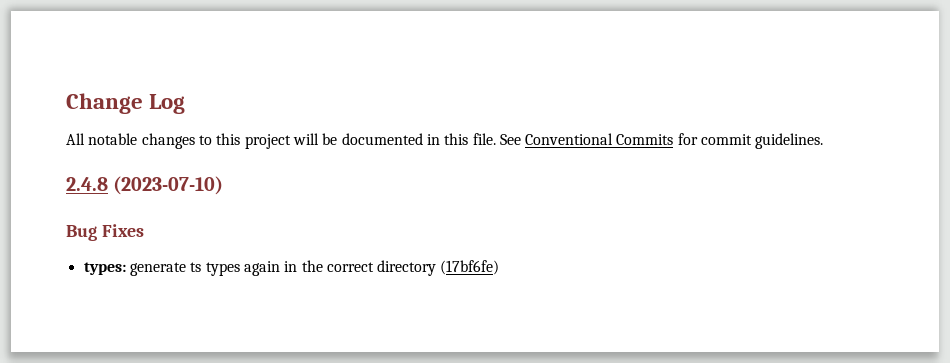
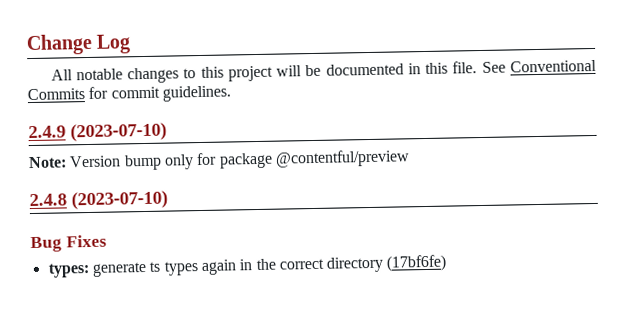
(824, 141) none -> [28,122,167,142] [28,149,410,171] // 2.4.9 (2023-07-10) // Note: Version bump only for package @contentful/preview

